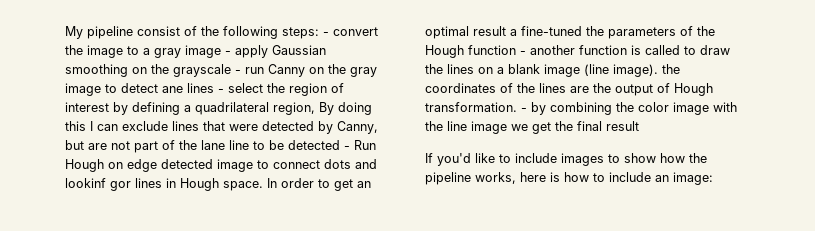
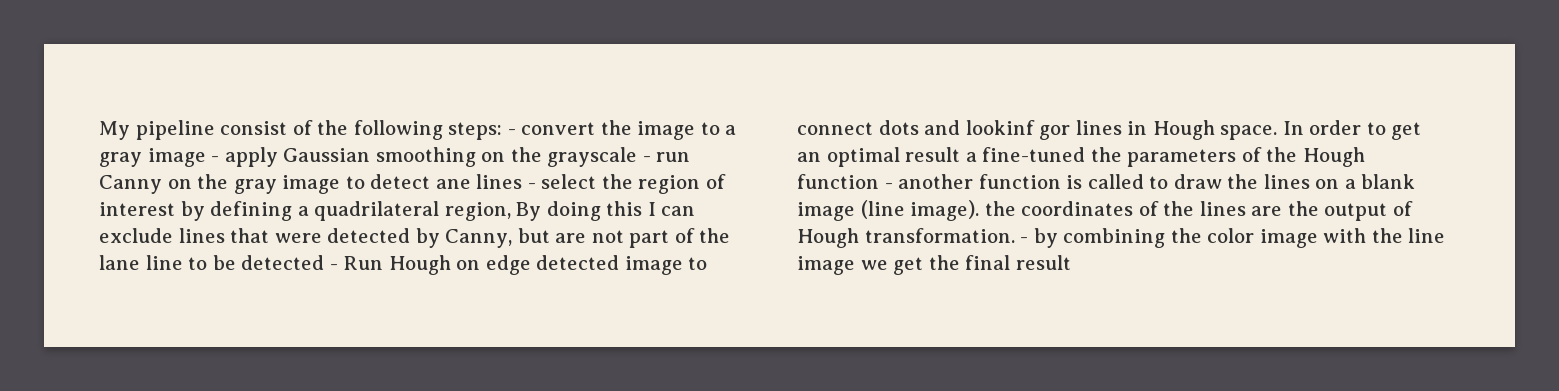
[425,153,707,166] [425,172,713,185] // If you'd like to include images to show how the pipeline works, here is how to include an image: -> (1071, 262) none

